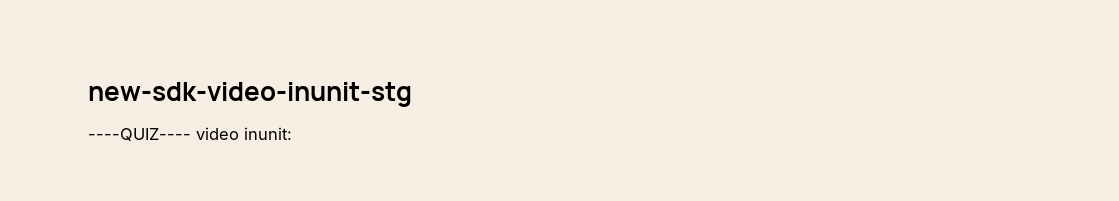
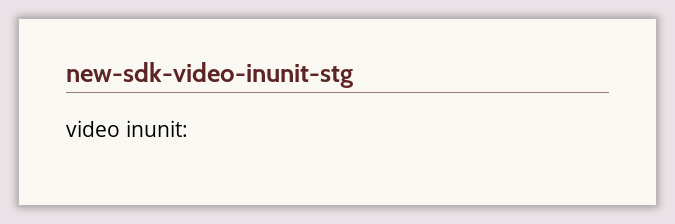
[88,128,191,141] ----QUIZ---- -> (353, 75) none

